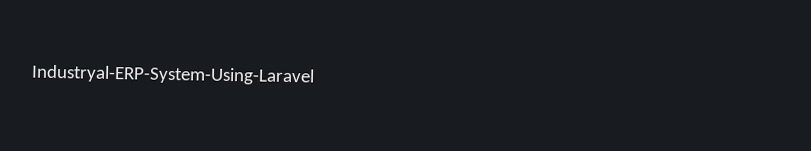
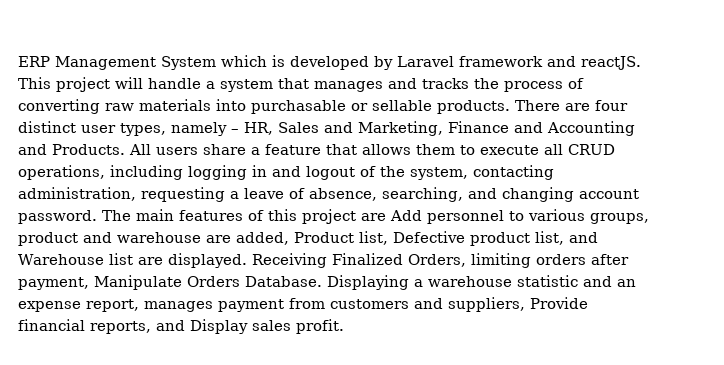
[31,64,315,86] Industryal-ERP-System-Using-Laravel -> [18,55,641,70] [18,77,584,92] [18,99,628,114] [18,121,635,136] [18,144,615,155] [18,165,554,180] [18,187,639,202] [18,209,649,224] [18,231,598,246] [18,253,629,268] [18,275,636,290] [18,297,588,312] [18,319,344,334] ERP Management System which is developed by Laravel framework and reactJS. This project will handle a system that manages and tracks the process of converting raw materials into purchasable or sellable products. There are four distinct user types, namely – HR, Sales and Marketing, Finance and Accounting and Products. All users share a feature that allows them to execute all CRUD operations, including logging in and logout of the system, contacting administration, requesting a leave of absence, searching, and changing account password. The main features of this project are Add personnel to various groups, product and warehouse are added, Product list, Defective product list, and Warehouse list are displayed. Receiving Finalized Orders, limiting orders after payment, Manipulate Orders Database. Displaying a warehouse statistic and an expense report, manages payment from customers and suppliers, Provide financial reports, and Display sales profit.

